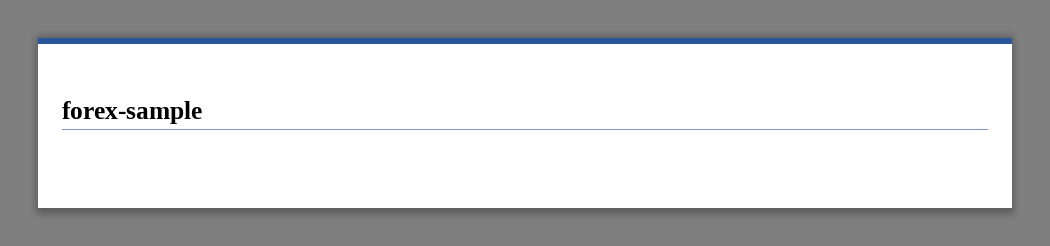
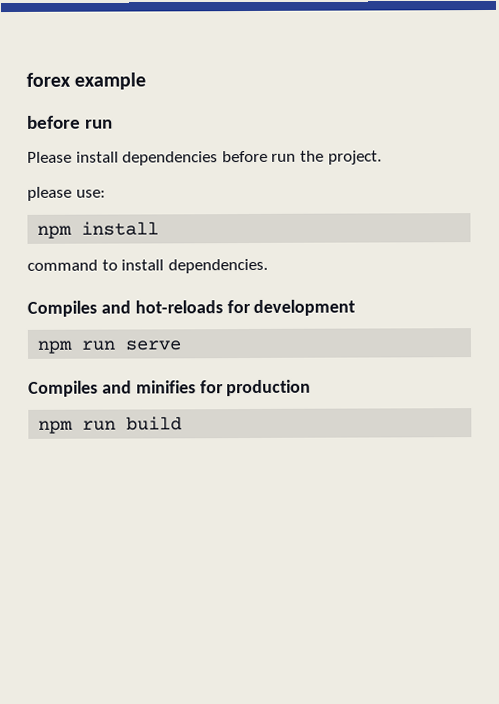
[62,101,202,124] forex-sample -> [26,72,147,90] [27,115,113,129] [27,150,382,166] [27,186,106,201] [37,221,160,239] [27,258,268,274] [27,299,356,317] [37,340,182,354] [28,379,312,397] [38,416,183,434] forex example // before run // Please install dependencies before run the project. // please use: // npm install // command to install dependencies. // Compiles and hot-reloads for development // npm run serve // Compiles and minifies for production // npm run build

